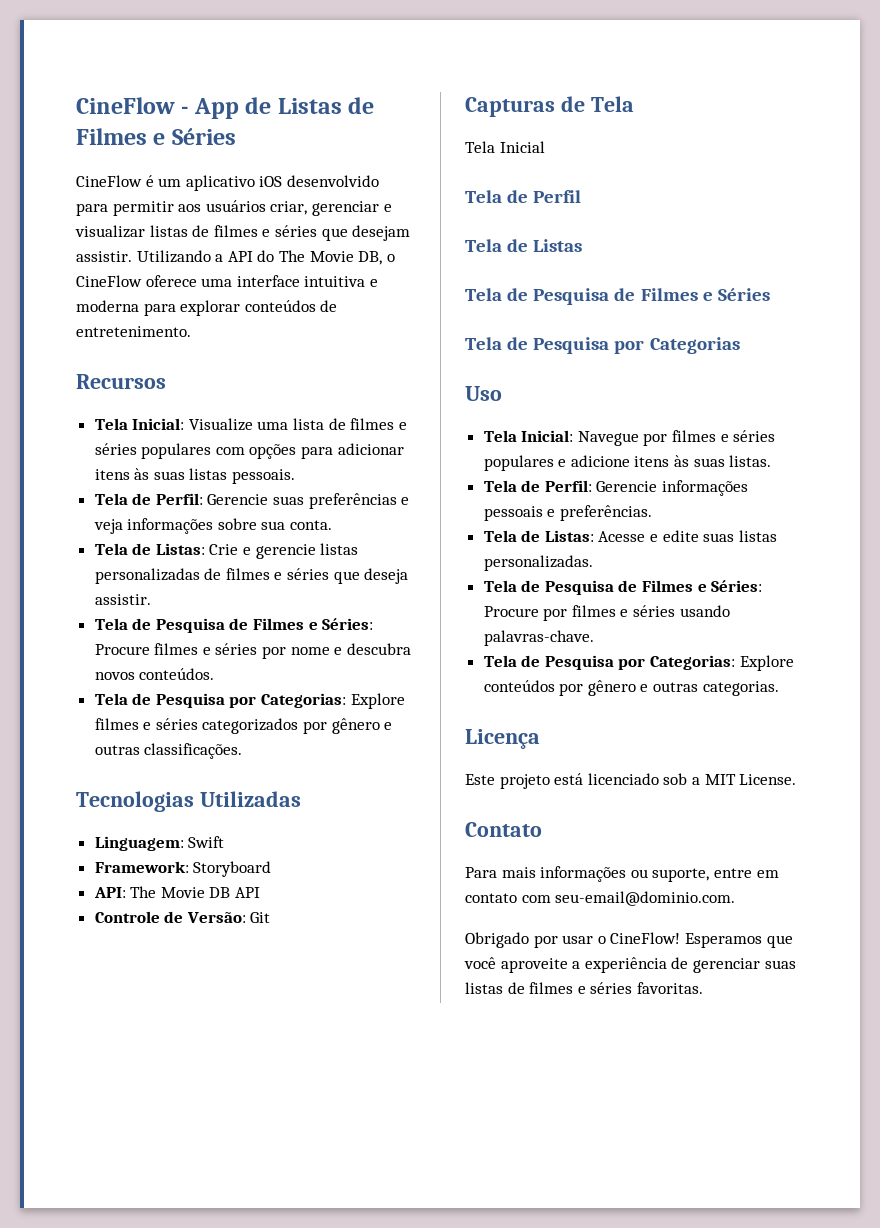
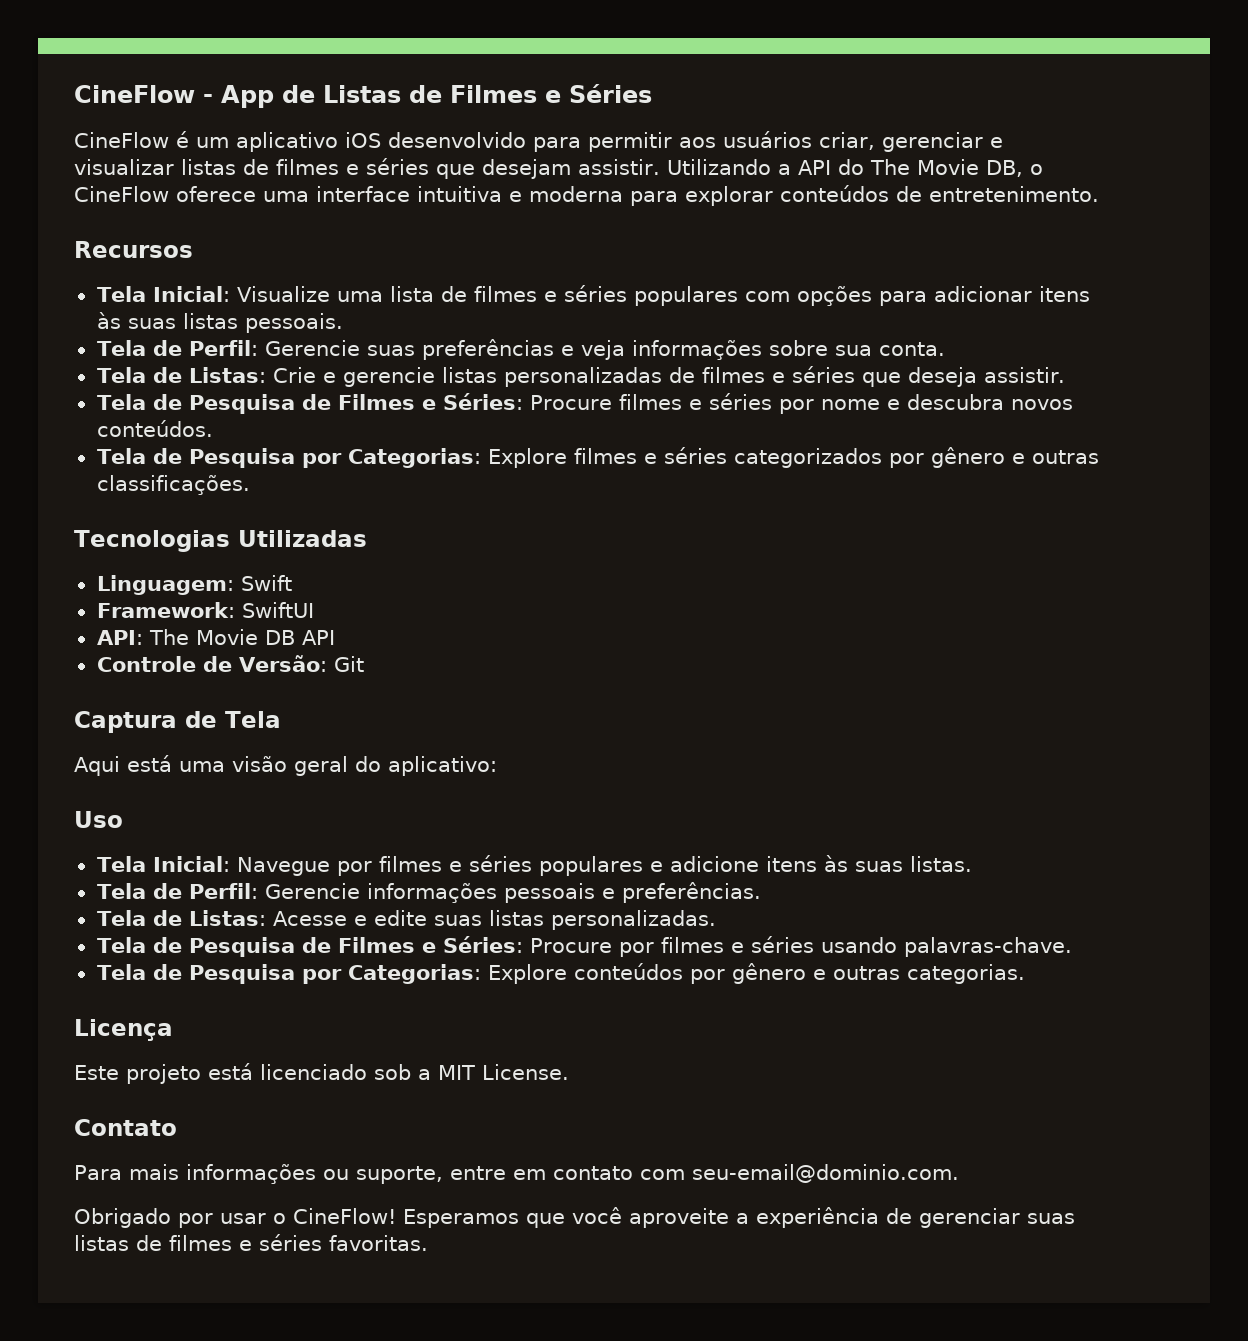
[193,861,272,877] Storyboard -> [241,602,314,618] SwiftUI
[465,97,555,117] Capturas -> [74,711,177,733] Captura
[465,141,545,153] [465,190,582,203] [465,239,583,252] [465,288,770,305] [465,337,740,354] Tela Inicial // Tela de Perfil // Tela de Listas // Tela de Pesquisa de Filmes e Séries // Tela de Pesquisa por Categorias -> [74,755,497,776] Aqui está uma visão geral do aplicativo:

